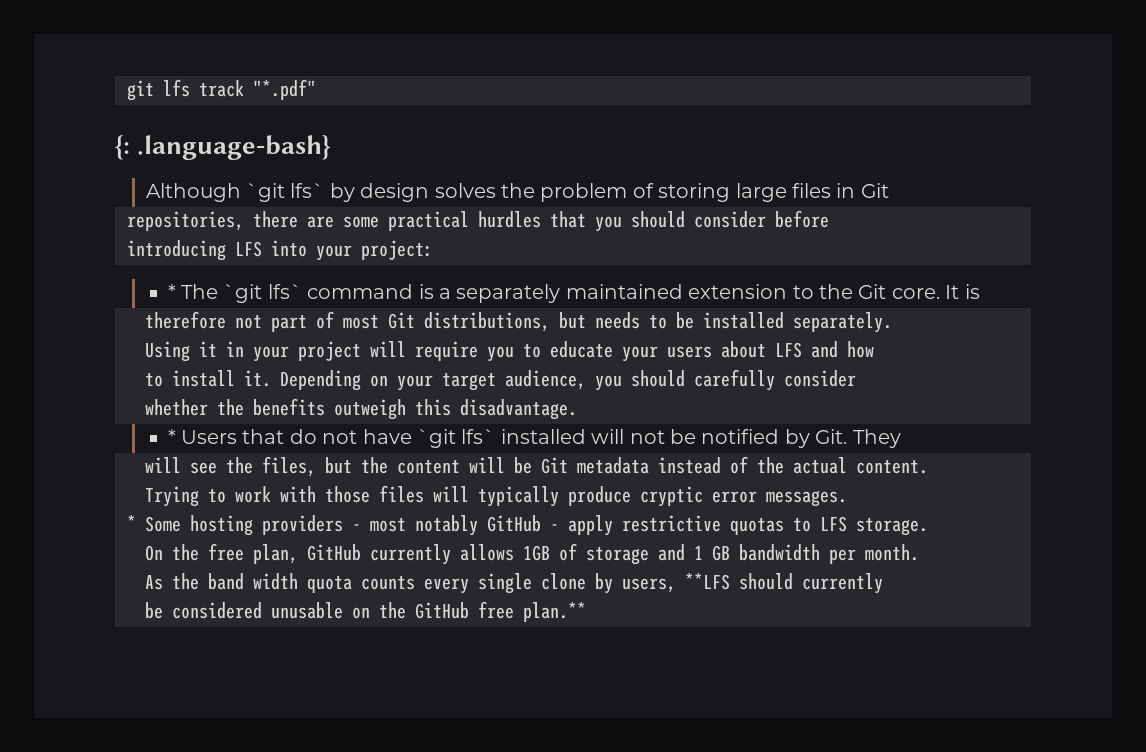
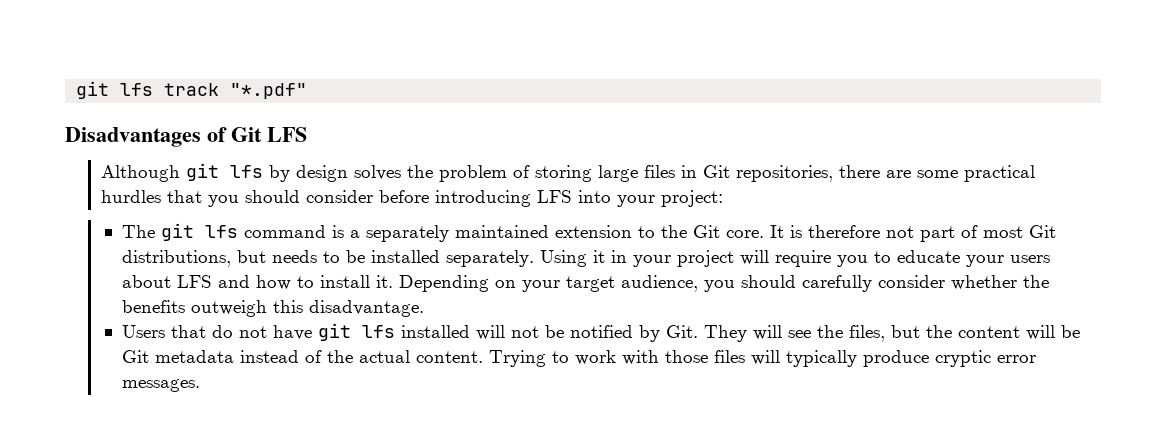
[115,135,332,160] {: .language-bash} -> [65,127,307,147] Disadvantages of Git LFS
[245,183,325,202] `git lfs` -> [186,163,264,181] git lfs
(889, 190) // -> (731, 171) none
(829, 219) // -> (430, 196) none
[167,284,302,303] * The `git lfs` -> [122,223,239,241] The git lfs
(980, 291) // -> (803, 231) none
(892, 322) // -> (535, 258) none
(874, 349) // -> (292, 282) none
(856, 378) // -> (946, 281) none
[167,429,176,444] * -> (425, 308) none
[416,429,496,448] `git lfs` -> [318,323,396,341] git lfs
(901, 438) // -> (748, 333) none
(928, 467) // -> (484, 357) none
[127,515,928,536] [145,543,919,565] [145,573,883,594] [145,601,586,622] // * Some hosting providers - most notably GitHub - apply restrictive quotas to LFS storage. // On the free plan, GitHub currently allows 1GB of storage and 1 GB bandwidth per month. // As the band width quota counts every single clone by users, **LFS should currently // be considered unusable on the GitHub free plan.** -> (201, 385) none

